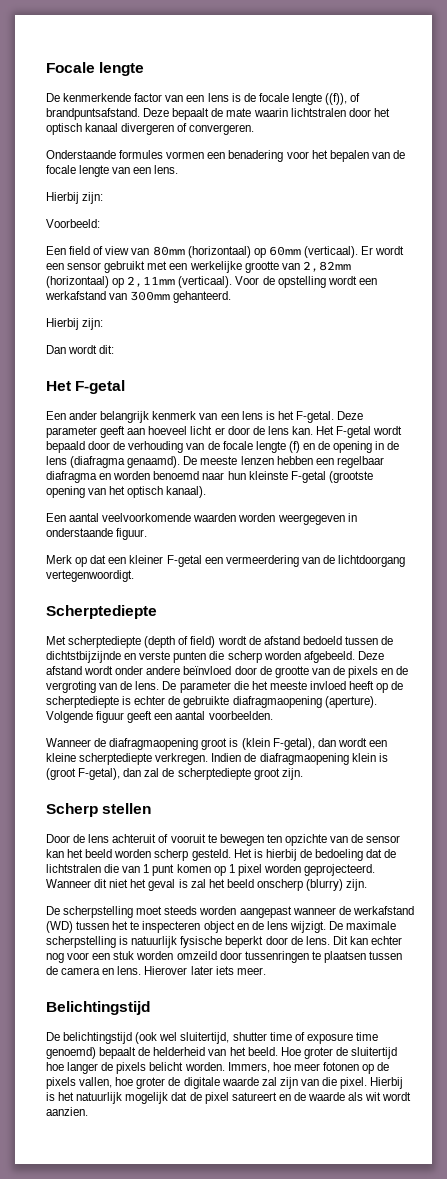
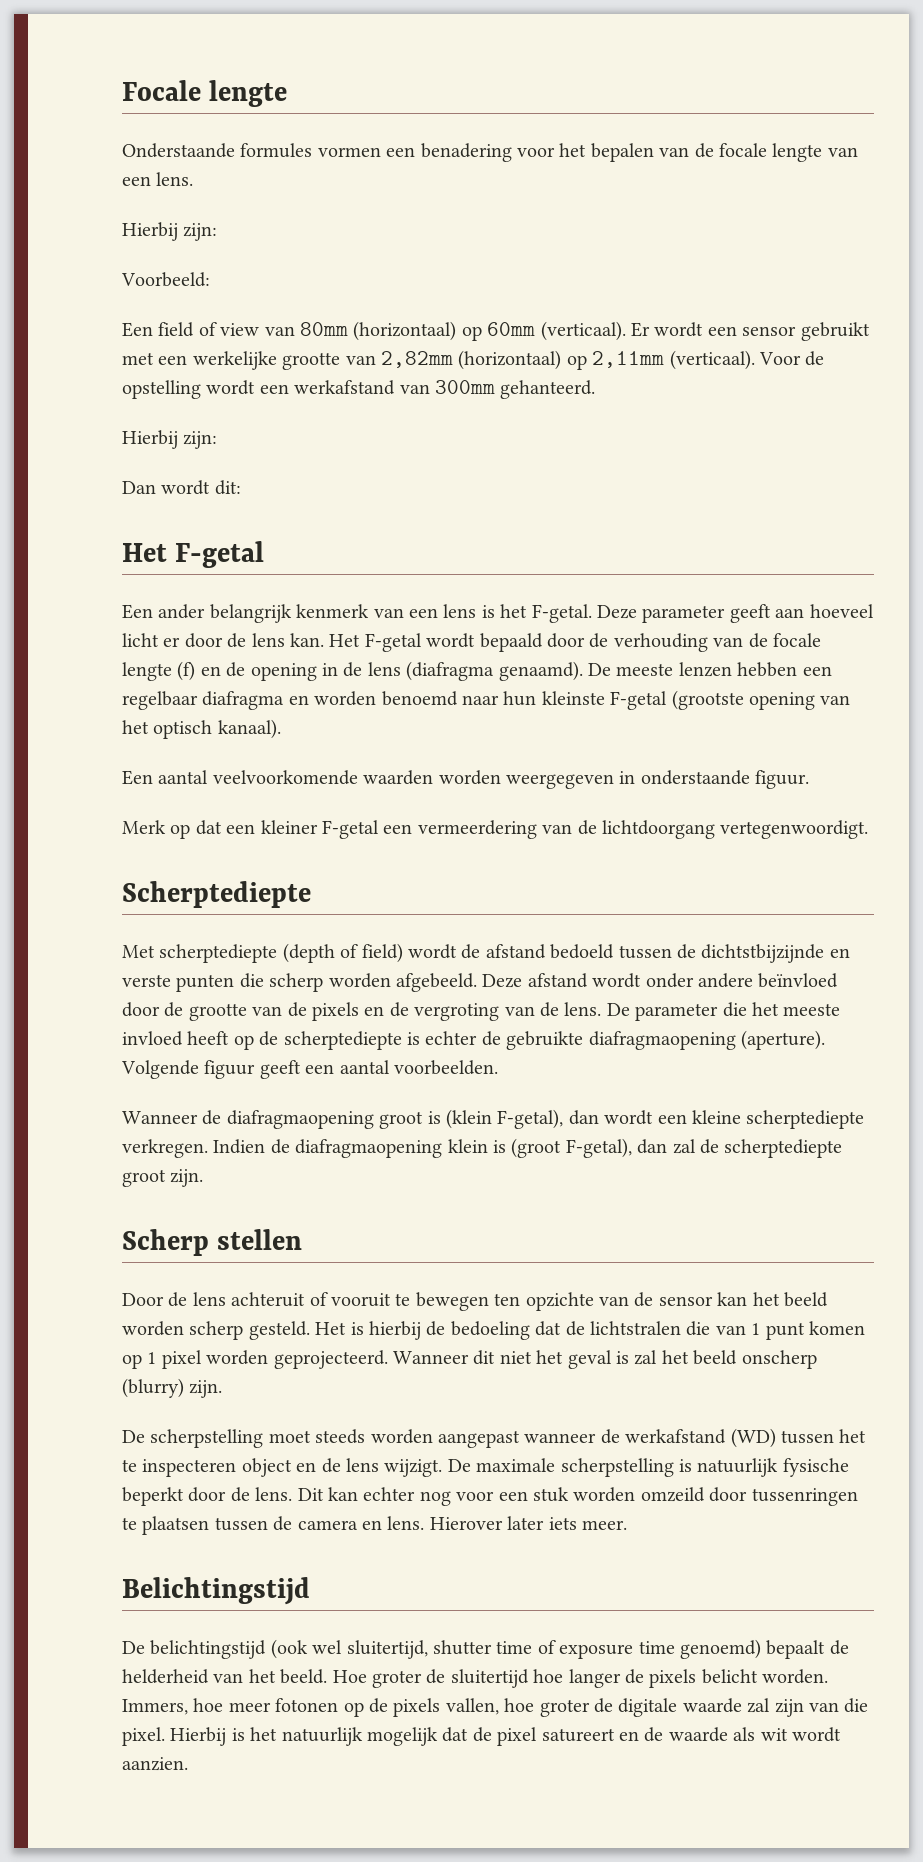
[46,93,361,105] [46,108,390,120] [46,123,255,135] // De kenmerkende factor van een lens is de focale lengte ((f)), of brandpuntsafstand. Deze bepaalt de mate waarin lichtstralen door het optisch kanaal divergeren of convergeren. -> (288, 93) none

